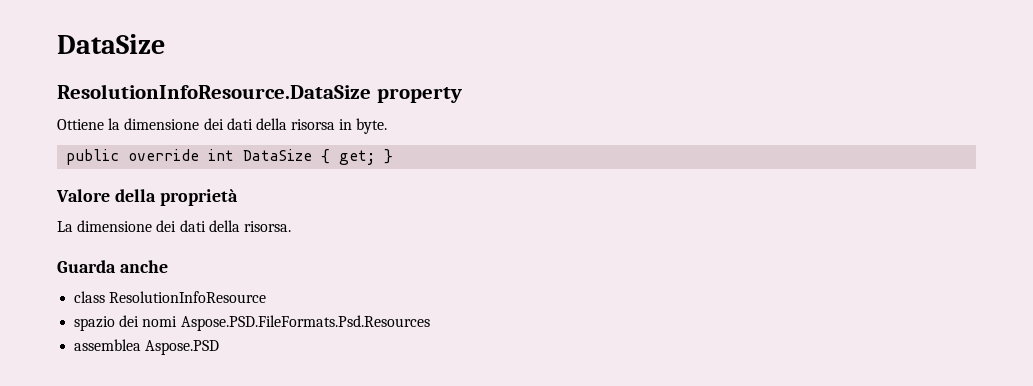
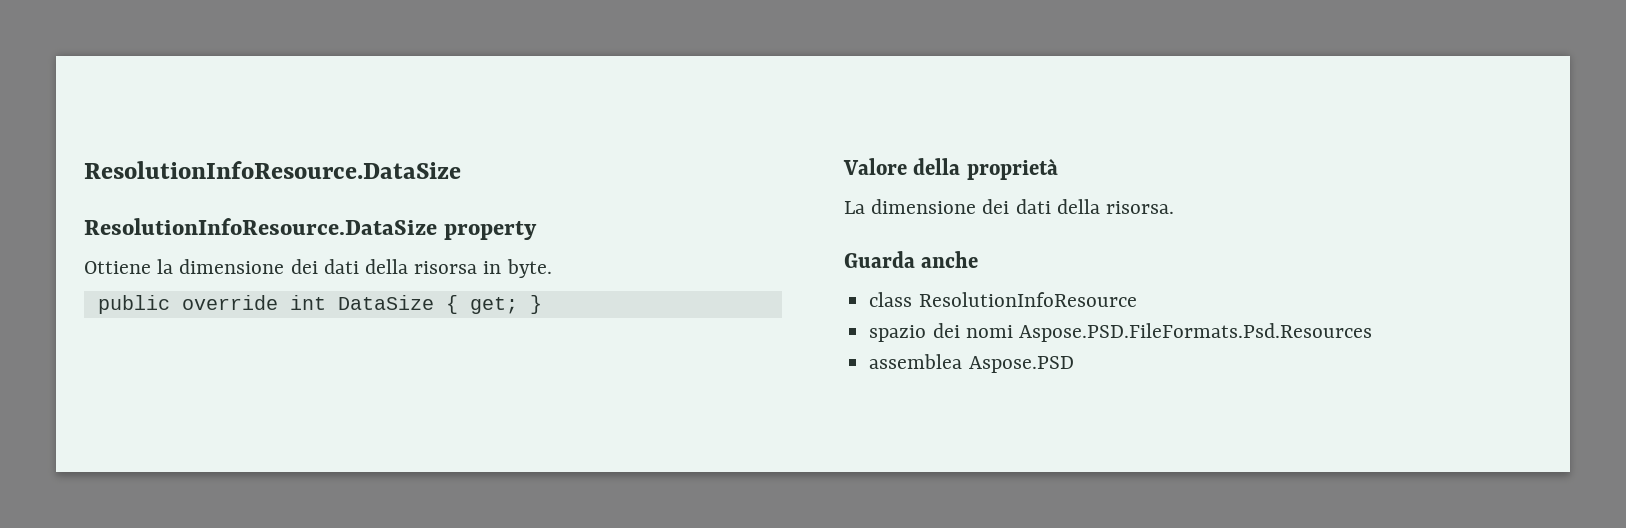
[57,34,165,54] DataSize -> [84,161,461,179] ResolutionInfoResource.DataSize

